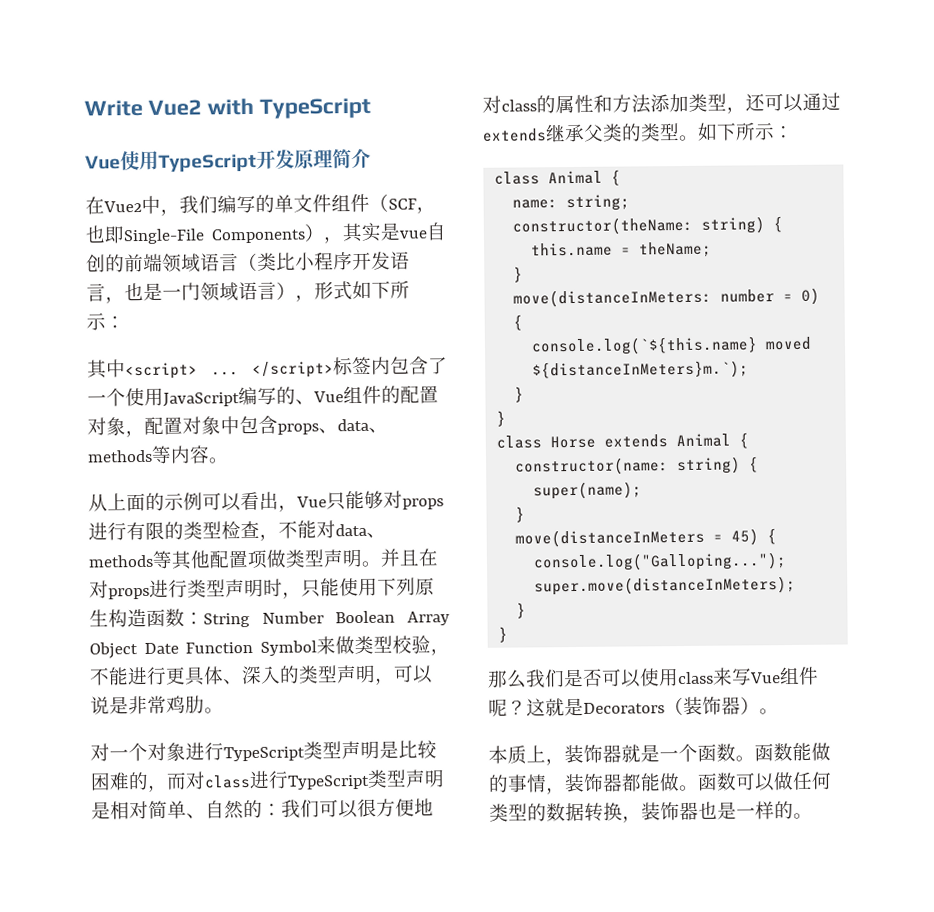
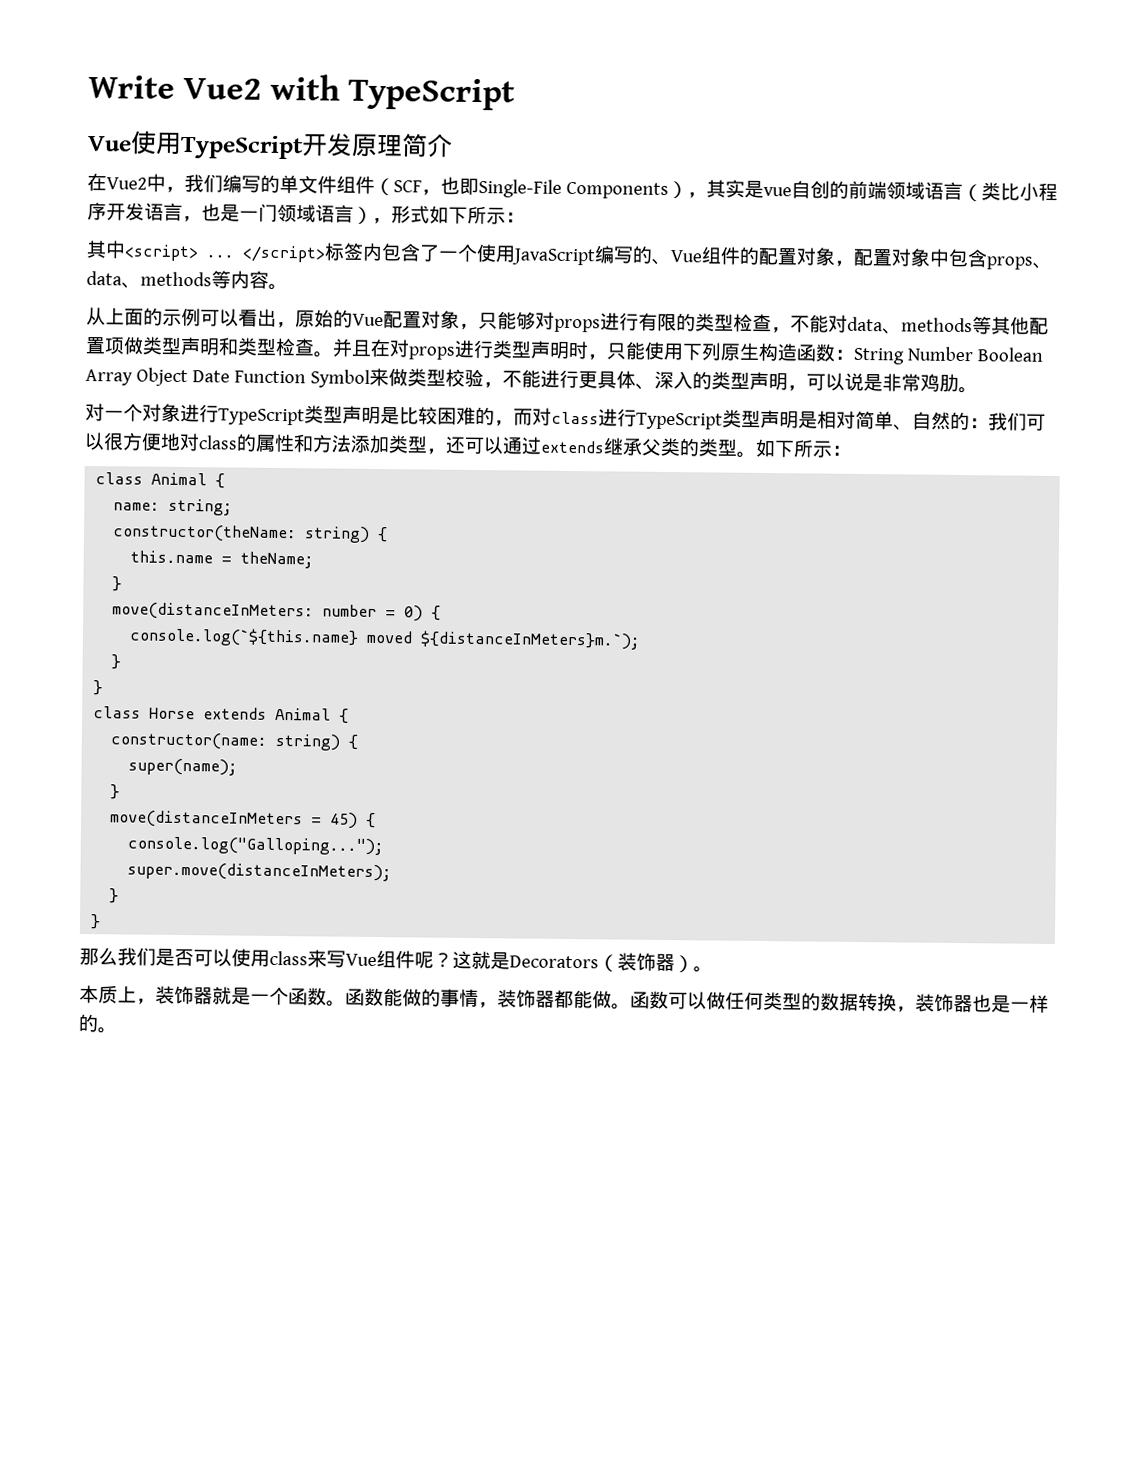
[296,496,327,508] Vue -> [295,309,479,331] 原始的Vue配置对象，
(363, 558) none -> [218,337,315,357] 和类型检查

